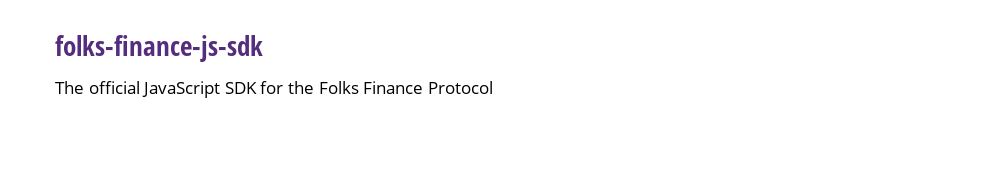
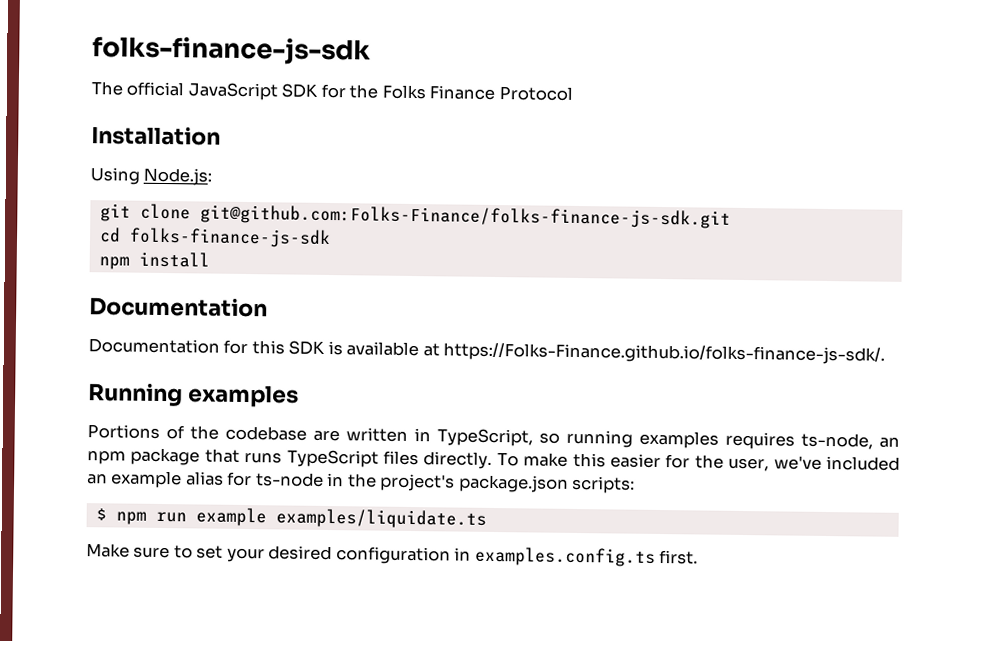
(493, 87) none -> [91,126,221,146] [90,167,213,186] [99,203,731,229] [98,227,331,249] [98,251,210,270] [89,297,268,318] [88,338,886,365] [88,383,299,408] [87,424,900,450] [87,447,900,472] [87,470,636,494] [95,507,487,529] [86,543,699,567] // Installation // Using Node.js: // git clone git@github.com:Folks-Finance/folks-finance-js-sdk.git // cd folks-finance-js-sdk // npm install // Documentation // Documentation for this SDK is available at https://Folks-Finance.github.io/folks-finance-js-sdk/. // Running examples // Portions of the codebase are written in TypeScript, so running examples requires ts-node, an npm package that runs TypeScript files directly. To make this easier for the user, we've included an example alias for ts-node in the project's package.json scripts: // $ npm run example examples/liquidate.ts // Make sure to set your desired configuration in examples.config.ts first.

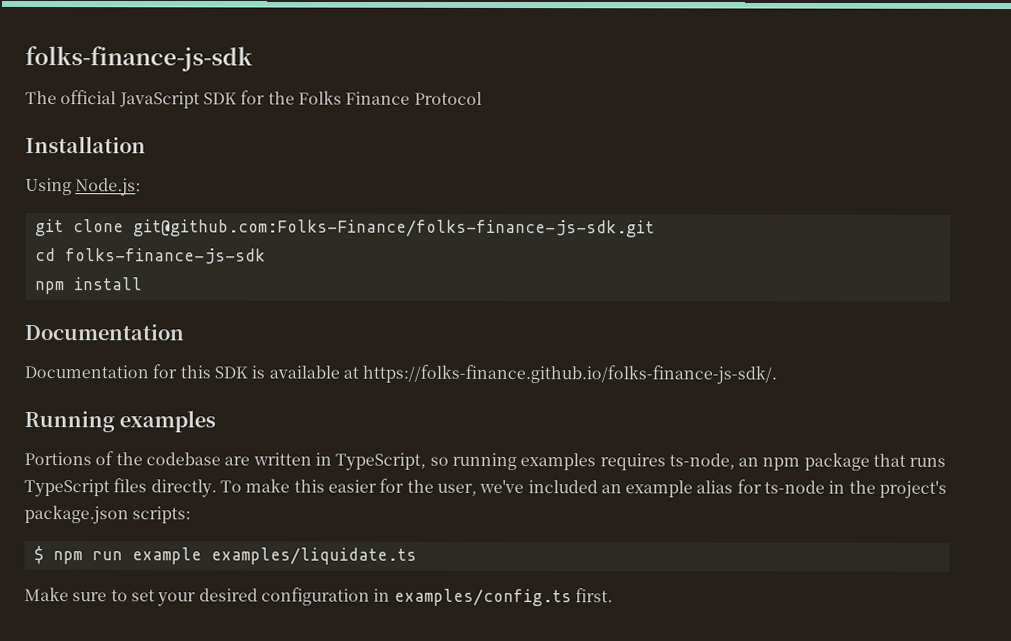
[443,342,886,365] https://Folks-Finance.github.io/folks-finance-js-sdk/. -> [362,364,778,385] https://folks-finance.github.io/folks-finance-js-sdk/.
[474,546,656,567] examples.config.ts -> [393,588,572,607] examples/config.ts

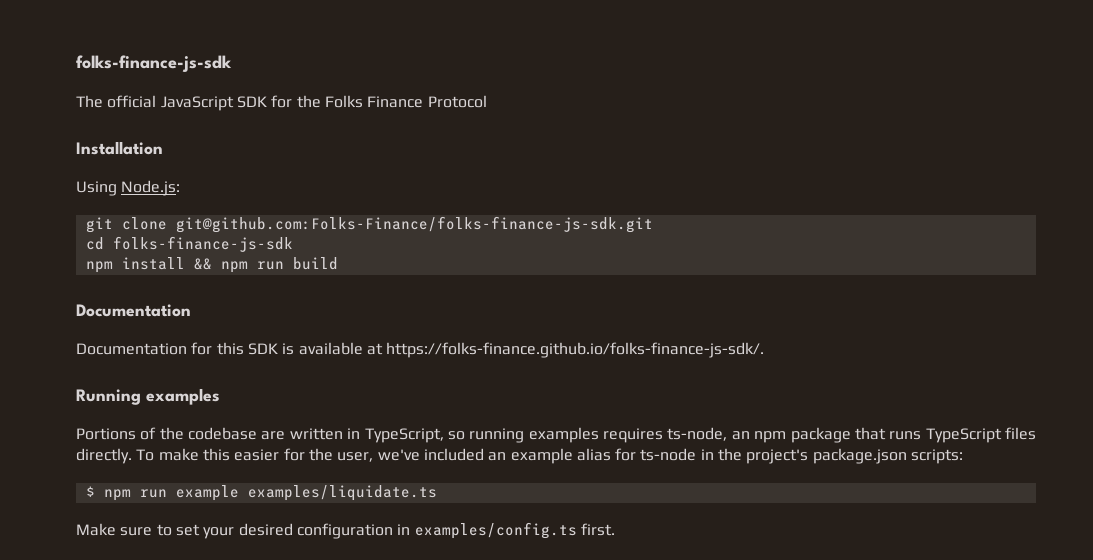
(143, 284) none -> [193,257,338,273] && npm run build

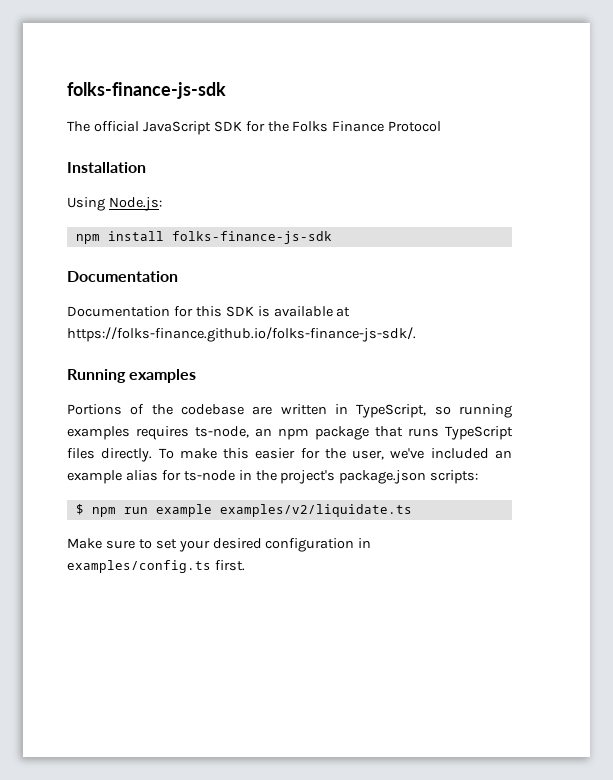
[85,216,653,233] [85,236,293,252] [85,257,338,273] git clone git@github.com:Folks-Finance/folks-finance-js-sdk.git // cd folks-finance-js-sdk // npm install && npm run build -> [75,231,332,244] npm install folks-finance-js-sdk
[247,485,437,501] examples/liquidate.ts -> [219,504,412,517] examples/v2/liquidate.ts

